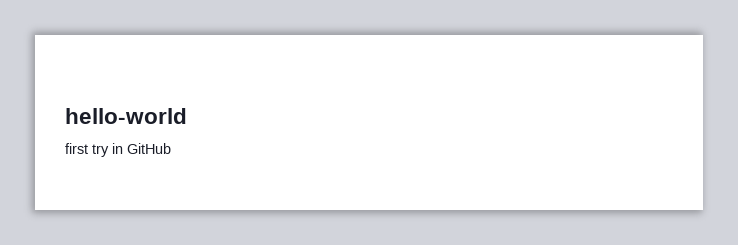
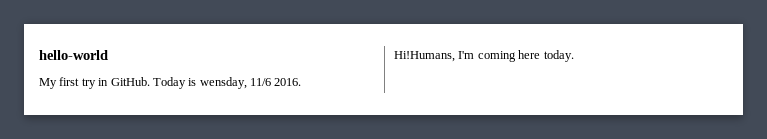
(187, 116) none -> [39,78,57,89] My
[127,143,171,154] GitHub -> [110,77,302,89] [394,50,574,62] GitHub. Today is wensday, 11/6 2016. // Hi!Humans, I'm coming here today.

